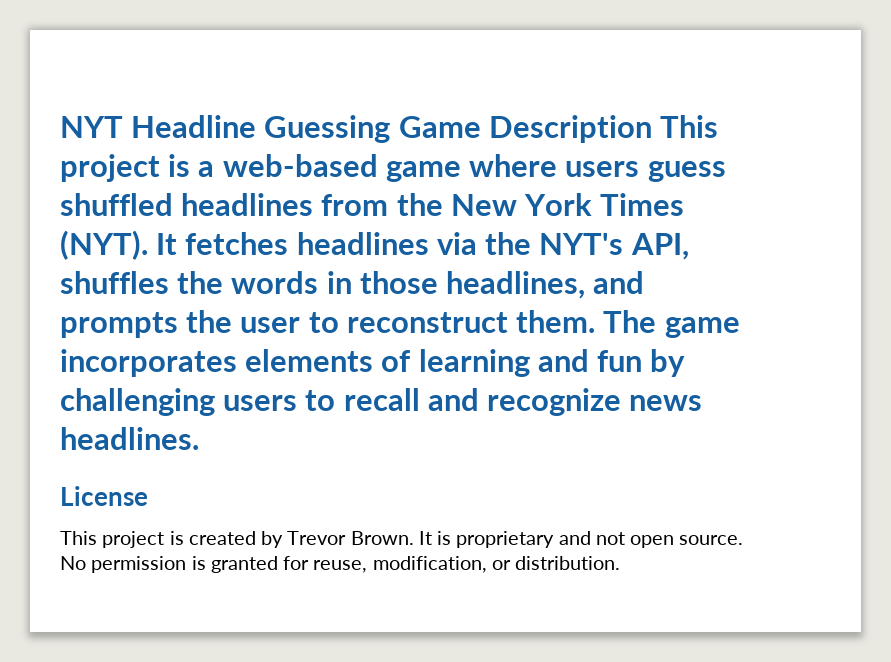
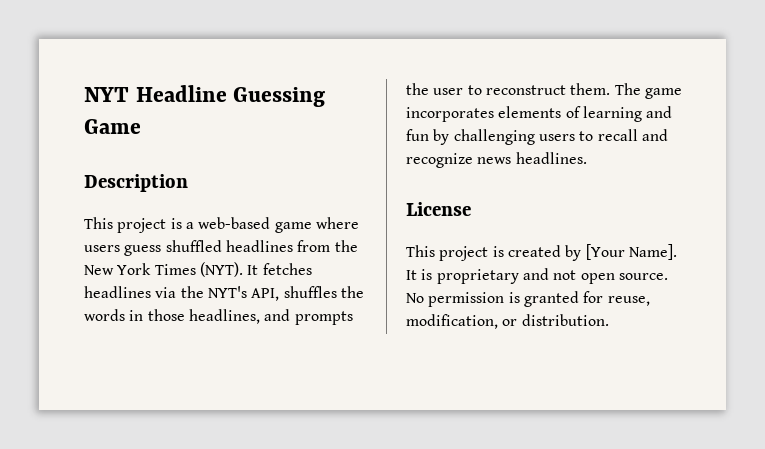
(481, 127) none -> (141, 126) //
(652, 129) none -> (188, 183) //
[287,531,414,545] Trevor Brown. -> [585,244,677,260] [Your Name].

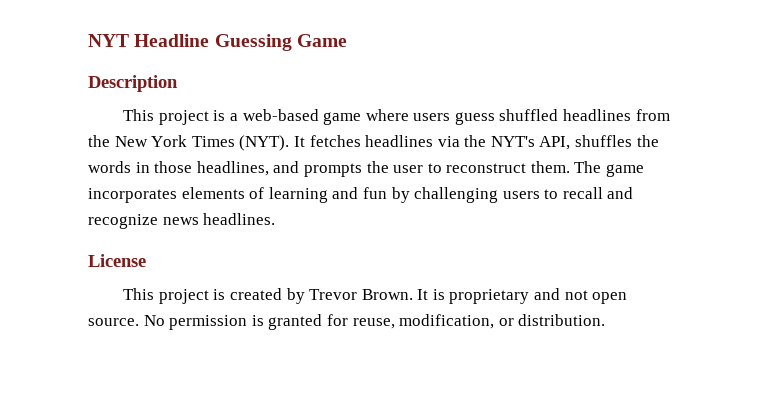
[585,244,677,260] [Your Name]. -> [309,289,413,300] Trevor Brown.

